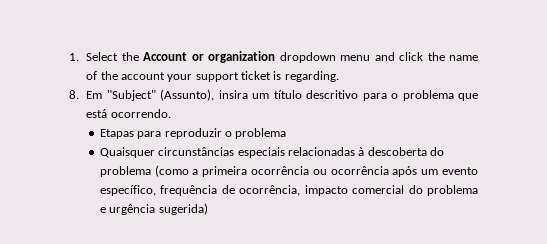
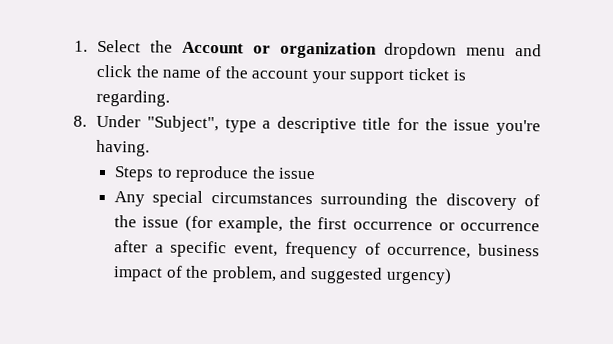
[86,89,479,101] [86,109,171,118] [99,128,287,139] [99,147,445,158] [99,165,479,177] [99,185,479,196] [99,203,208,215] Em "Subject" (Assunto), insira um título descritivo para o problema que está ocorrendo. // Etapas para reproduzir o problema // Quaisquer circunstâncias especiais relacionadas à descoberta do problema (como a primeira ocorrência ou ocorrência após um evento específico, frequência de ocorrência, impacto comercial do problema e urgência sugerida) -> [96,114,541,136] [96,139,151,157] [113,165,317,183] [113,190,540,211] [113,215,540,233] [113,240,540,259] [112,265,452,285] Under "Subject", type a descriptive title for the issue you're having. // Steps to reproduce the issue // Any special circumstances surrounding the discovery of the issue (for example, the first occurrence or occurrence after a specific event, frequency of occurrence, business impact of the problem, and suggested urgency)

